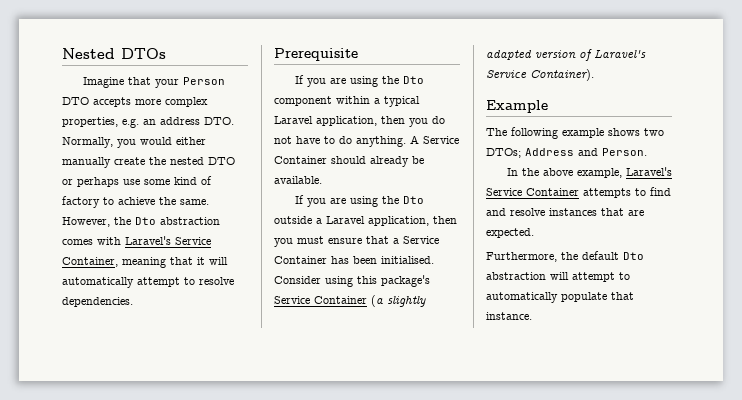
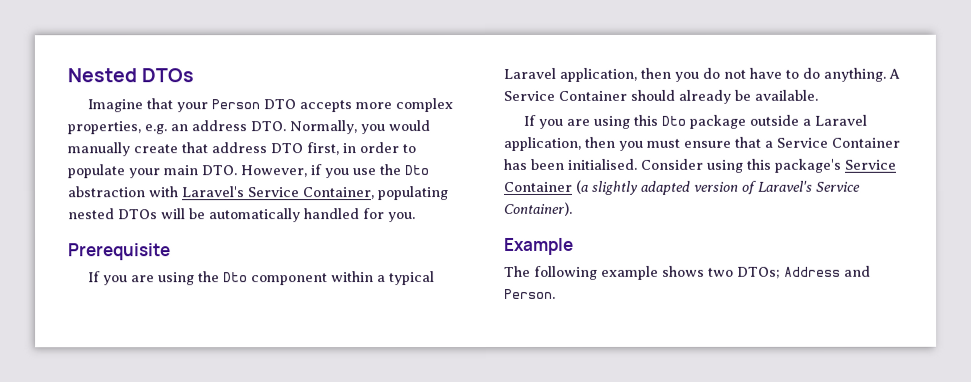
[176,137,206,145] either -> (430, 126) none
[149,157,235,165] [62,176,212,187] [62,196,209,208] [62,217,110,227] the nested DTO or perhaps use some kind of factory to achieve the same. However, -> [181,142,416,156] [67,164,376,179] that address DTO first, in order to populate your main DTO. However, if you use
[62,239,93,245] comes -> (146, 192) none
[122,257,228,268] [62,277,234,288] [62,297,133,307] meaning that it will automatically attempt to resolve dependencies. -> [377,186,449,201] [68,208,416,223] populating nested DTOs will be automatically handled for you.
[381,196,424,204] the Dto -> [633,114,747,129] this Dto package
[506,167,672,178] [486,187,671,198] [486,208,644,216] [486,228,534,238] [486,251,644,262] [486,272,630,282] [486,292,634,303] [486,312,532,320] // In the above example, Laravel's Service Container attempts to find and resolve instances that are expected. // Furthermore, the default Dto abstraction will attempt to automatically populate that instance. -> (556, 293) none

